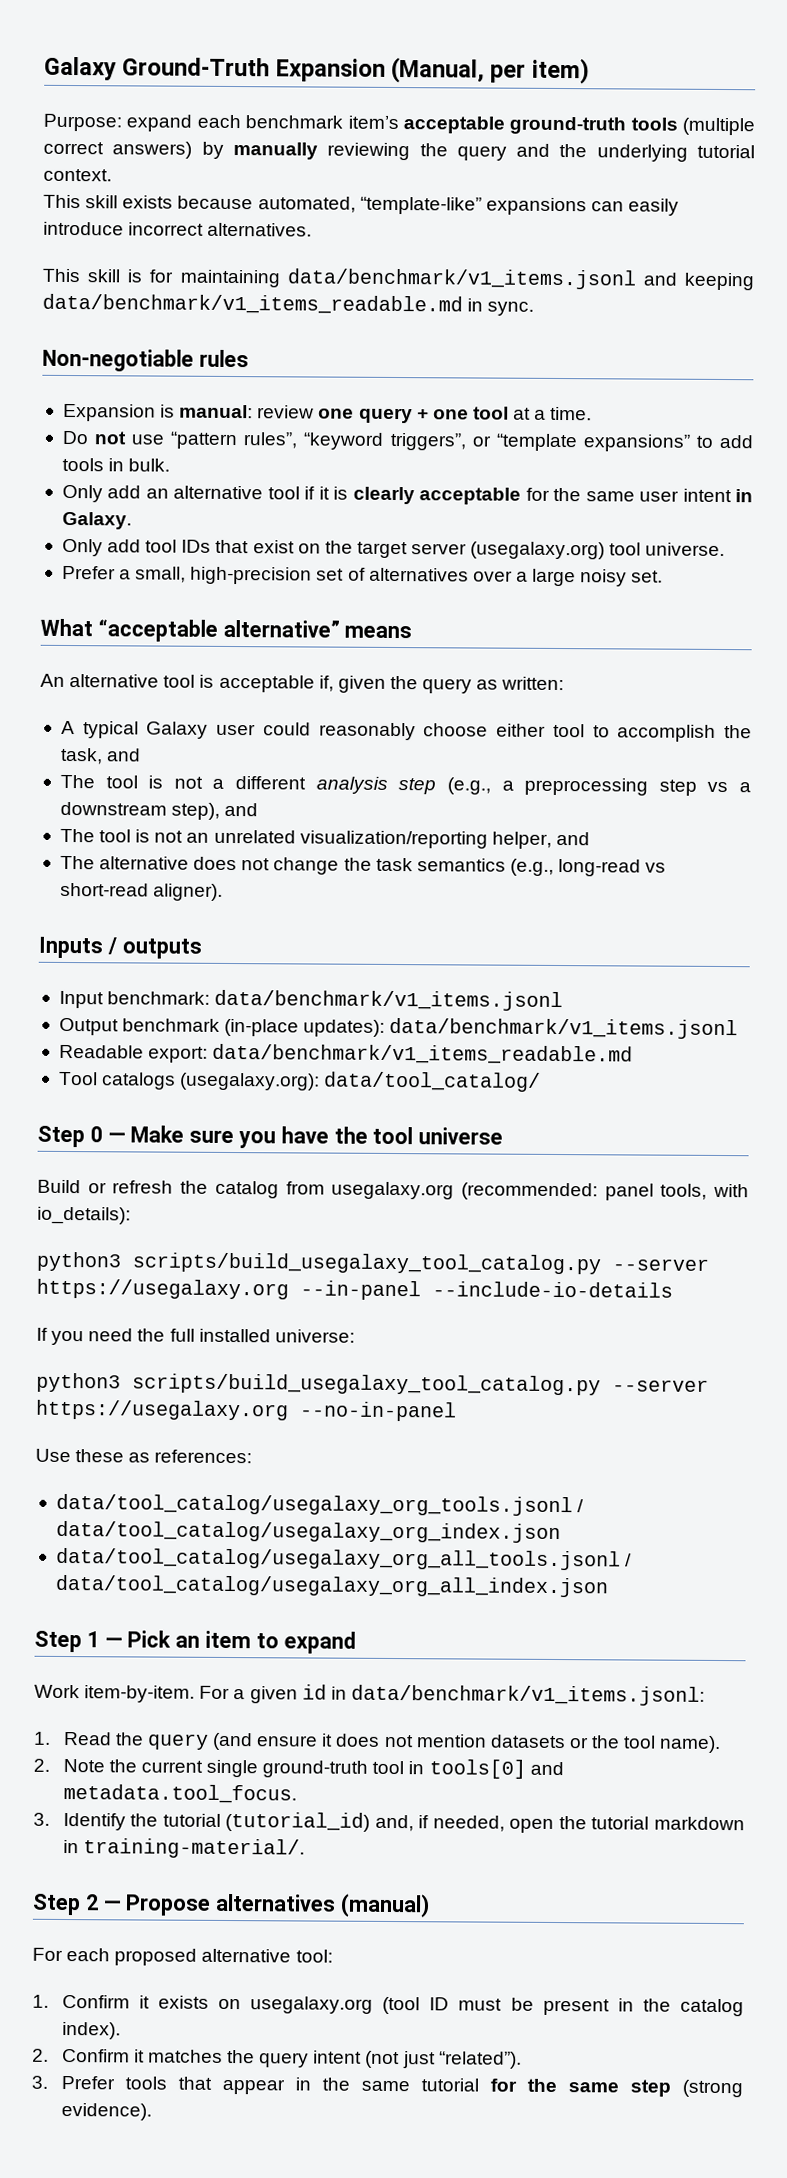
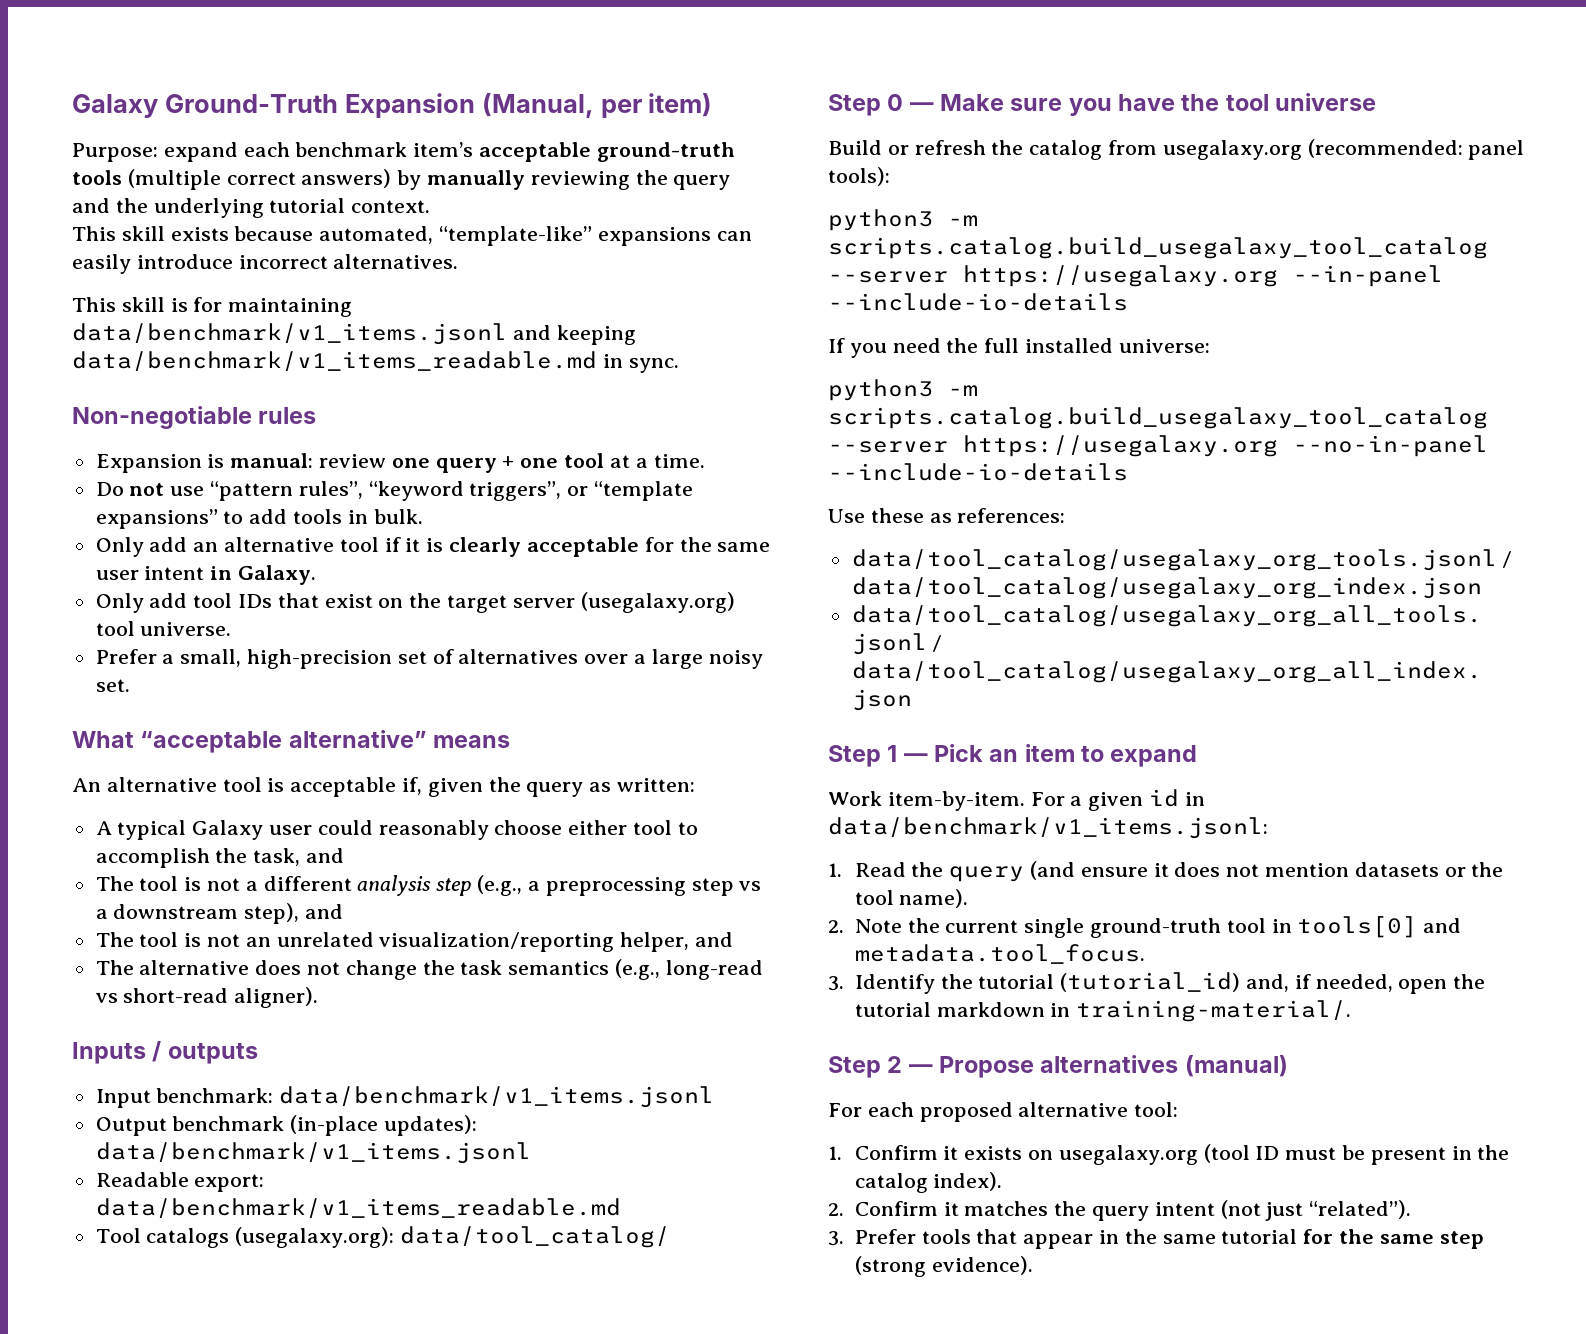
[660,1183,750,1200] [37,1206,131,1225] [36,1251,601,1275] tools, with io_details): // python3 scripts/build_usegalaxy_tool_catalog.py -> [828,167,890,186] [828,209,978,231] [828,237,1488,259] tools): // python3 -m scripts.catalog.build_usegalaxy_tool_catalog
[132,1373,601,1396] scripts/build_usegalaxy_tool_catalog.py -> [948,385,978,396] [828,407,1488,429] -m scripts.catalog.build_usegalaxy_tool_catalog
(457, 1411) none -> [828,463,1128,481] --include-io-details

